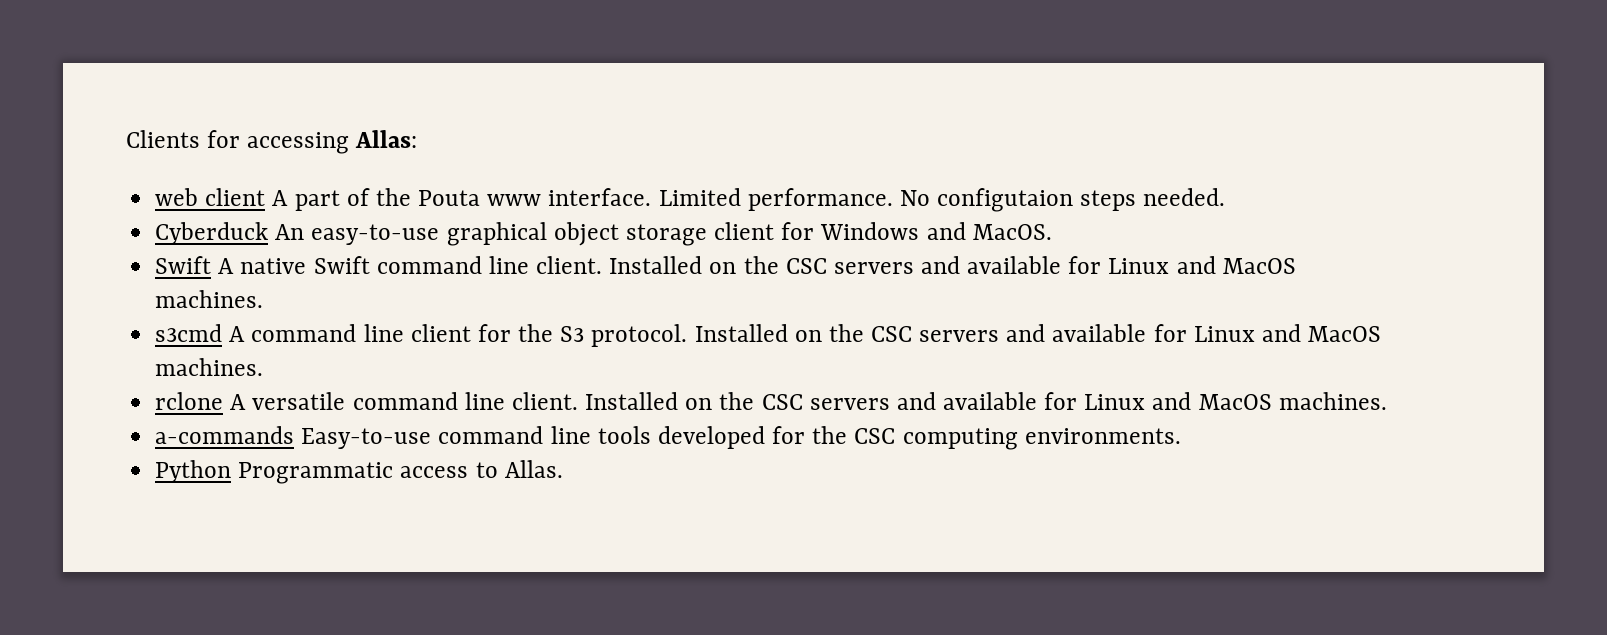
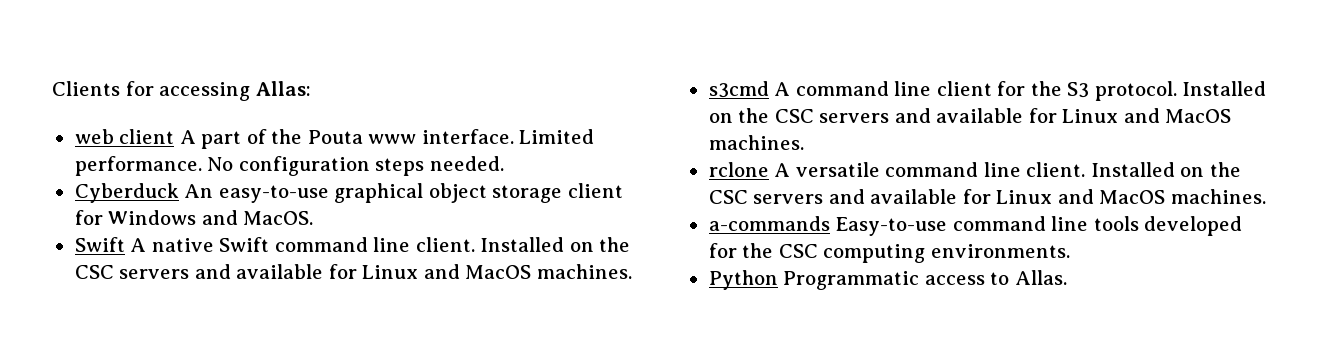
[937,188,1074,212] configutaion -> [238,156,370,176] configuration

